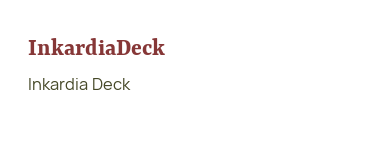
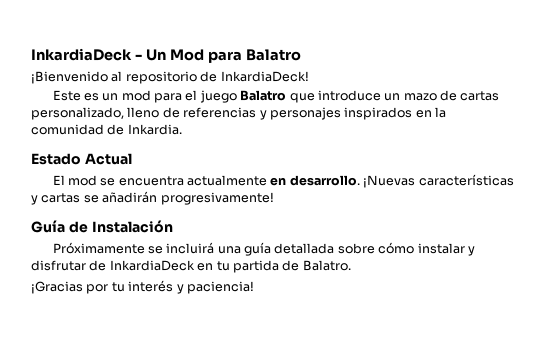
[28,38,165,55] [28,78,132,90] InkardiaDeck // Inkardia Deck -> [31,48,301,63] [31,71,309,84] [52,90,500,103] [31,107,446,120] [31,124,182,135] [31,153,132,165] [52,174,514,188] [31,191,274,205] [31,220,173,233] [52,242,475,256] [31,260,351,273] [31,280,254,294] InkardiaDeck - Un Mod para Balatro // ¡Bienvenido al repositorio de InkardiaDeck! // Este es un mod para el juego Balatro que introduce un mazo de cartas personalizado, lleno de referencias y personajes inspirados en la comunidad de Inkardia. // Estado Actual // El mod se encuentra actualmente en desarrollo. ¡Nuevas características y cartas se añadirán progresivamente! // Guía de Instalación // Próximamente se incluirá una guía detallada sobre cómo instalar y disfrutar de InkardiaDeck en tu partida de Balatro. // ¡Gracias por tu interés y paciencia!

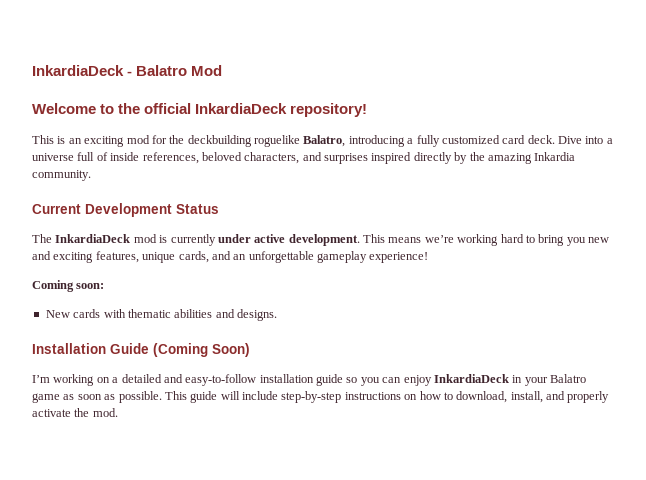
[145,49,166,61] Un -> [136,65,188,76] Balatro
[207,49,301,63] [31,71,309,84] [52,90,500,103] [31,107,446,120] [31,124,182,135] [31,153,132,165] [52,174,514,188] [31,191,274,205] [31,220,173,233] [52,242,475,256] [31,260,351,273] [31,280,254,294] para Balatro // ¡Bienvenido al repositorio de InkardiaDeck! // Este es un mod para el juego Balatro que introduce un mazo de cartas personalizado, lleno de referencias y personajes inspirados en la comunidad de Inkardia. // Estado Actual // El mod se encuentra actualmente en desarrollo. ¡Nuevas características y cartas se añadirán progresivamente! // Guía de Instalación // Próximamente se incluirá una guía detallada sobre cómo instalar y disfrutar de InkardiaDeck en tu partida de Balatro. // ¡Gracias por tu interés y paciencia! -> [32,103,368,117] [32,135,613,147] [32,152,576,164] [32,170,91,181] [32,203,219,217] [32,234,609,246] [32,251,429,263] [32,280,105,292] [45,309,277,321] [32,343,250,357] [32,374,586,386] [32,391,610,403] [32,408,118,417] // Welcome to the official InkardiaDeck repository! // This is an exciting mod for the deckbuilding roguelike Balatro, introducing a fully customized card deck. Dive into a universe full of inside references, beloved characters, and surprises inspired directly by the amazing Inkardia community. // Current Development Status // The InkardiaDeck mod is currently under active development. This means we’re working hard to bring you new and exciting features, unique cards, and an unforgettable gameplay experience! // Coming soon: // New cards with thematic abilities and designs. // Installation Guide (Coming Soon) // I’m working on a detailed and easy-to-follow installation guide so you can enjoy InkardiaDeck in your Balatro game as soon as possible. This guide will include step-by-step instructions on how to download, install, and properly activate the mod.

